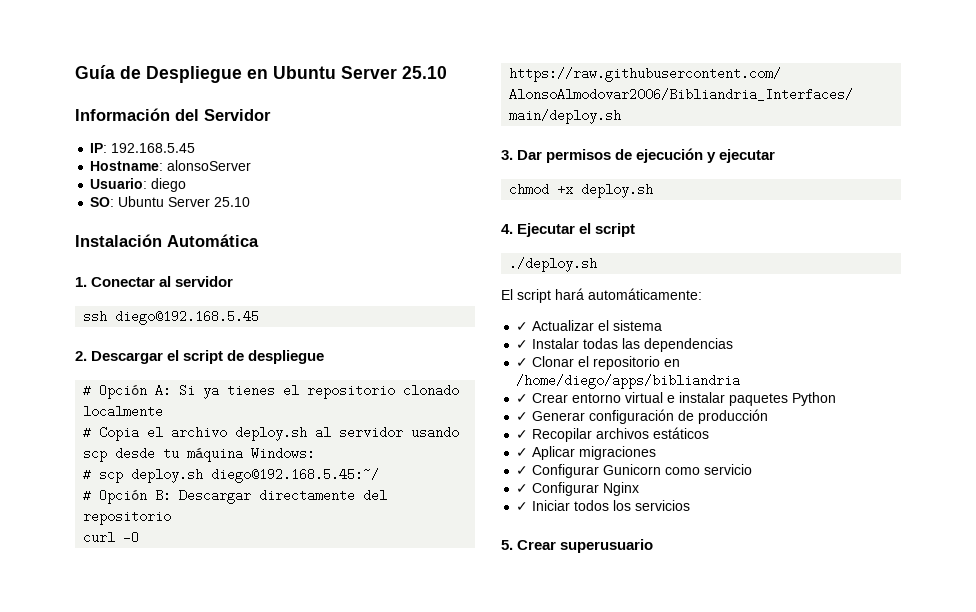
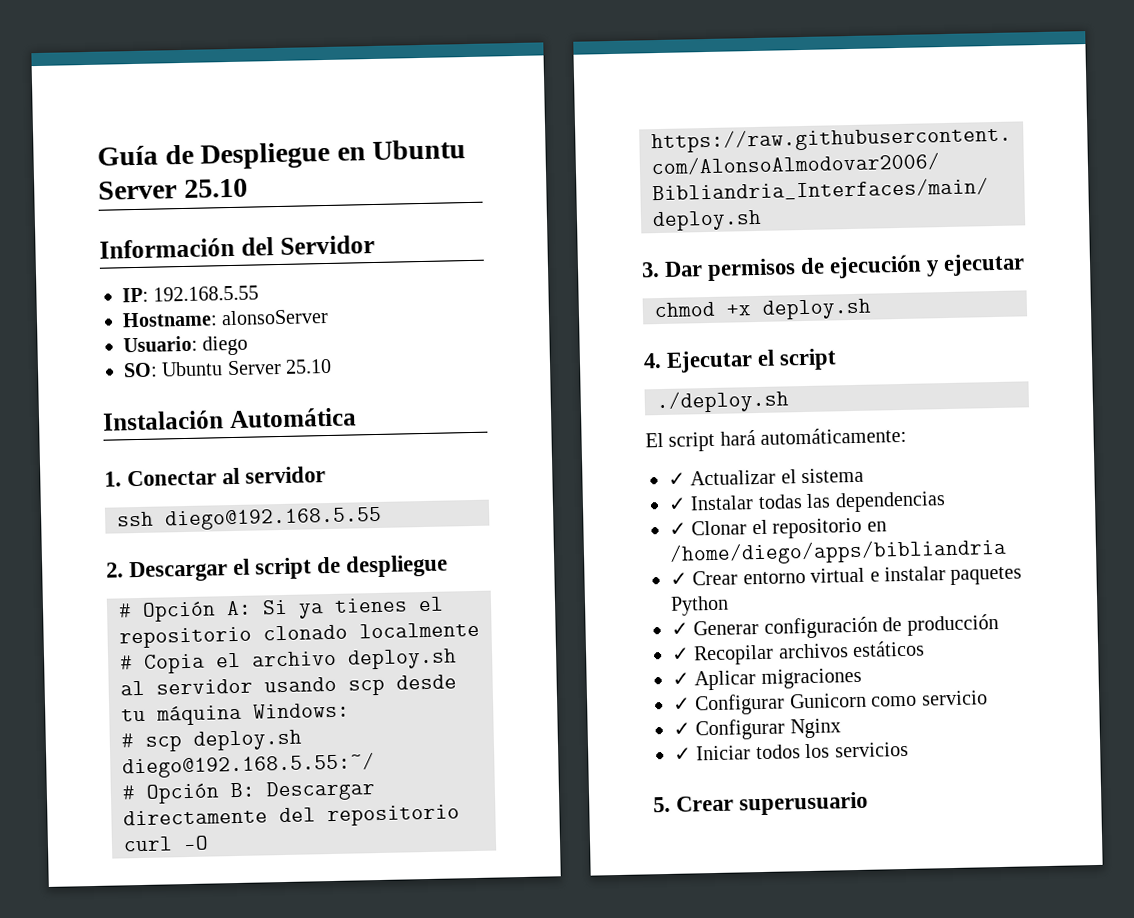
[111,143,196,153] 192.168.5.45 -> [153,285,260,302] 192.168.5.55
[115,310,260,325] diego@192.168.5.45 -> [165,506,382,531] diego@192.168.5.55
[211,468,380,483] diego@192.168.5.45:~/ -> [122,752,375,779] diego@192.168.5.55:~/

